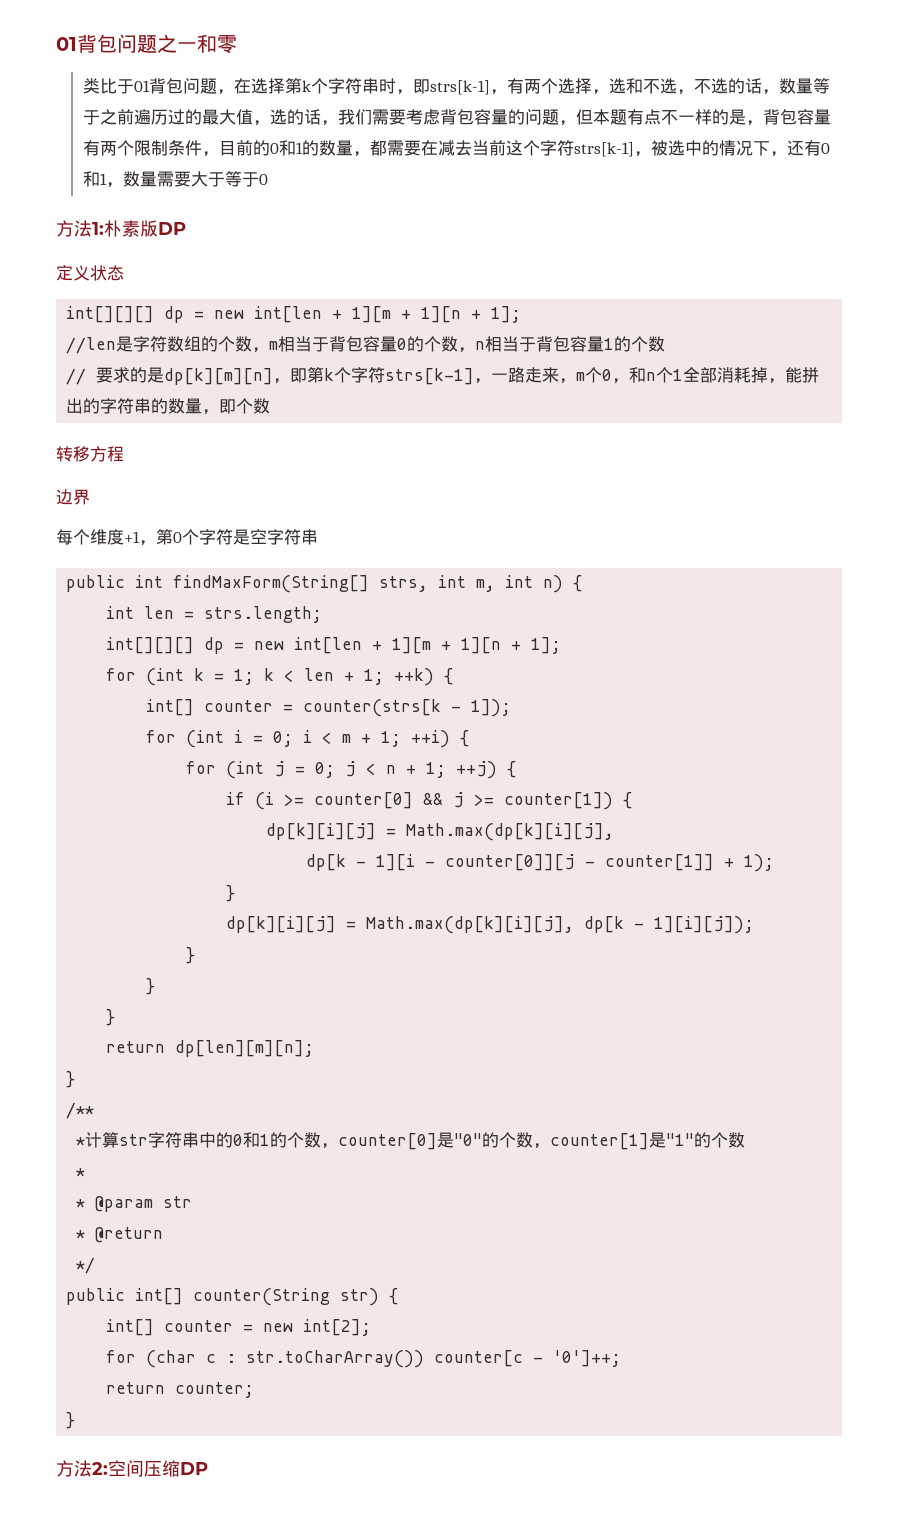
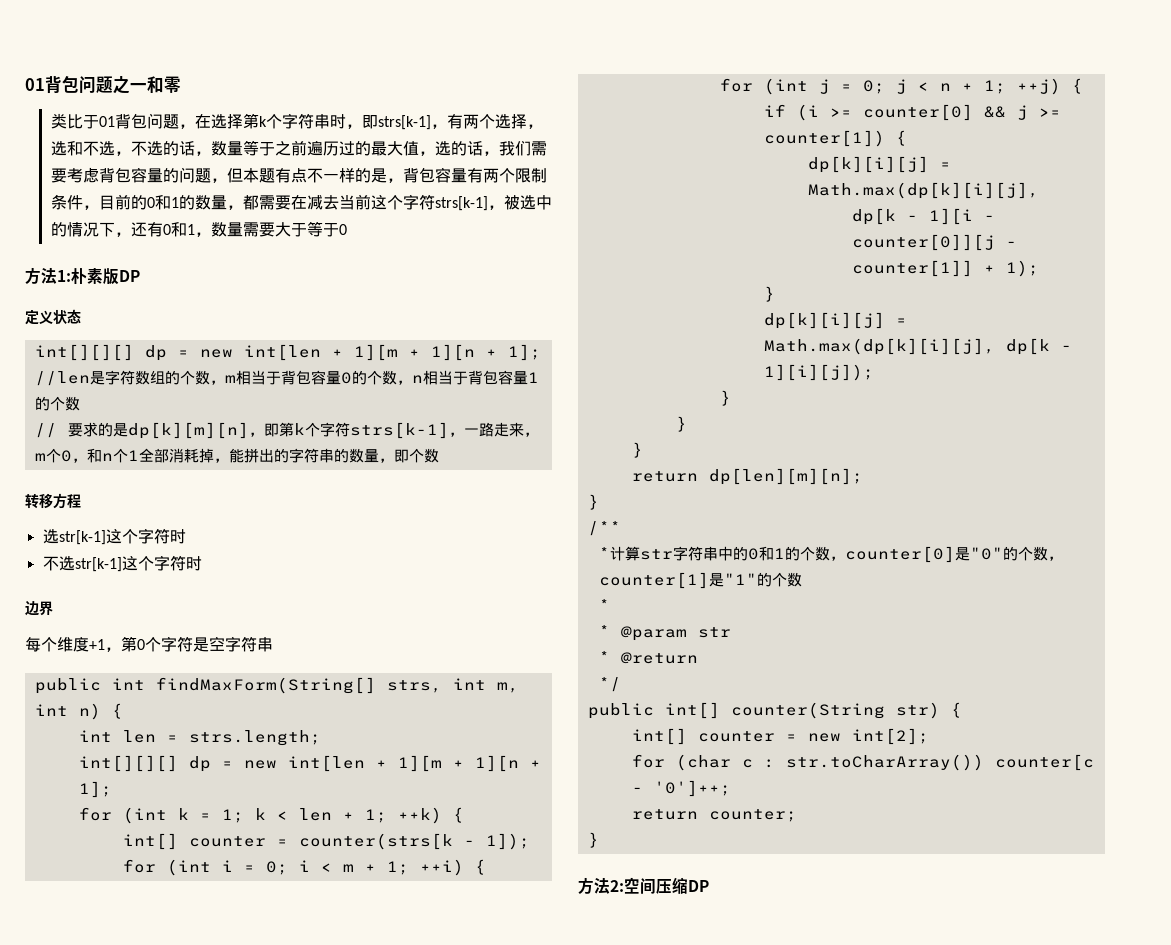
(124, 454) none -> [42,528,186,545] [42,555,202,572] // 选str[k-1]这个字符时 // 不选str[k-1]这个字符时

